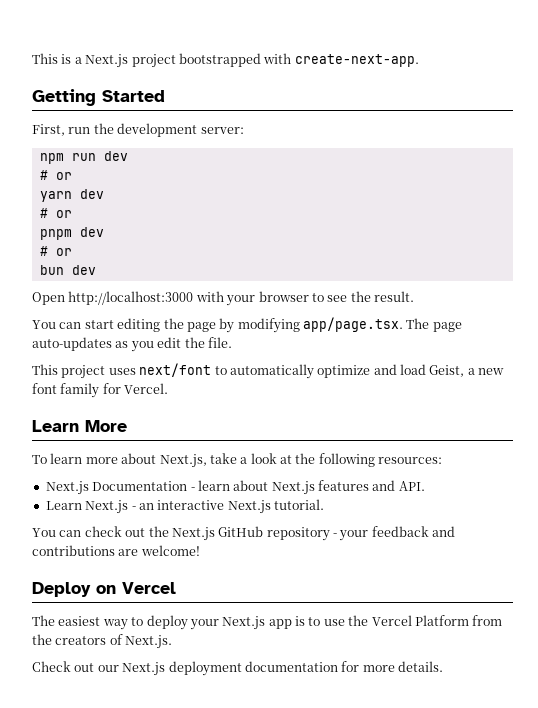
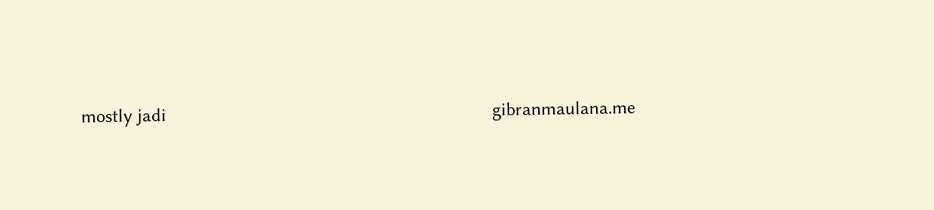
[32,53,419,68] [32,89,165,106] [32,123,244,137] [39,151,128,164] [39,170,72,180] [39,189,104,202] [39,208,72,218] [39,227,104,240] [39,246,72,256] [39,265,96,275] [32,291,414,306] [32,317,462,333] [32,337,232,352] [32,363,505,379] [32,383,169,398] [32,420,127,432] [32,453,443,468] [45,480,425,495] [45,499,324,514] [32,526,456,541] [32,545,200,556] [32,582,176,597] [32,615,503,630] [32,634,173,649] [32,661,443,676] This is a Next.js project bootstrapped with create-next-app. // Getting Started // First, run the development server: // npm run dev // # or // yarn dev // # or // pnpm dev // # or // bun dev // Open http://localhost:3000 with your browser to see the result. // You can start editing the page by modifying app/page.tsx. The page auto-updates as you edit the file. // This project uses next/font to automatically optimize and load Geist, a new font family for Vercel. // Learn More // To learn more about Next.js, take a look at the following resources: // Next.js Documentation - learn about Next.js features and API. // Learn Next.js - an interactive Next.js tutorial. // You can check out the Next.js GitHub repository - your feedback and contributions are welcome! // Deploy on Vercel // The easiest way to deploy your Next.js app is to use the Vercel Platform from the creators of Next.js. // Check out our Next.js deployment documentation for more details. -> [81,108,167,128] [491,100,636,121] mostly jadi // gibranmaulana.me

